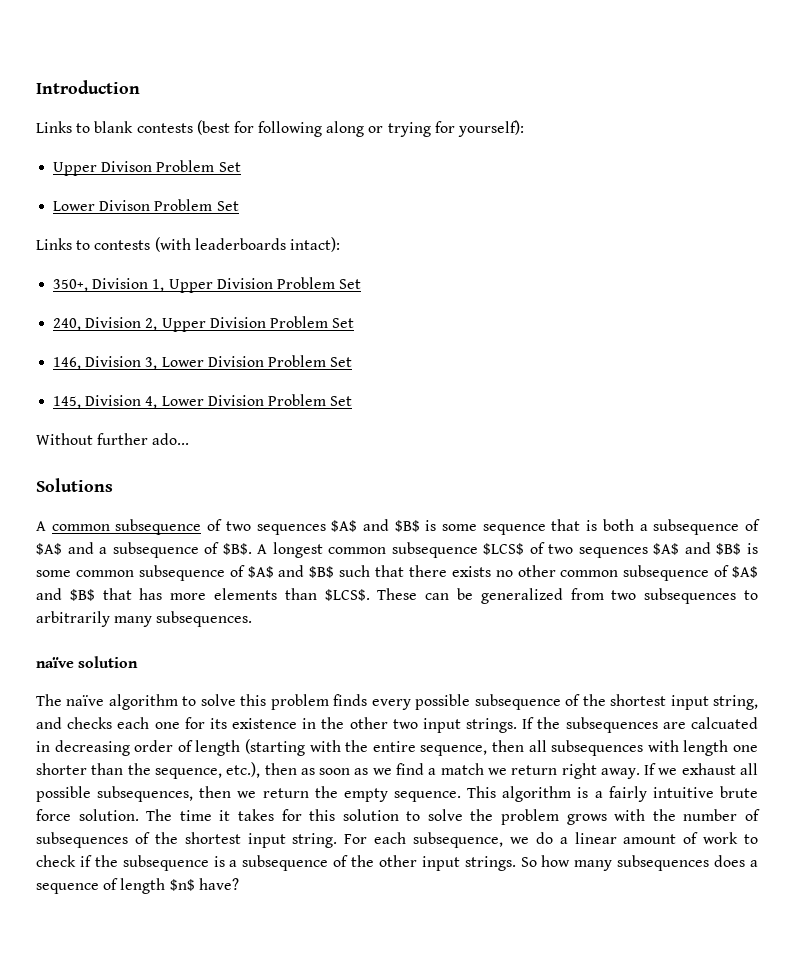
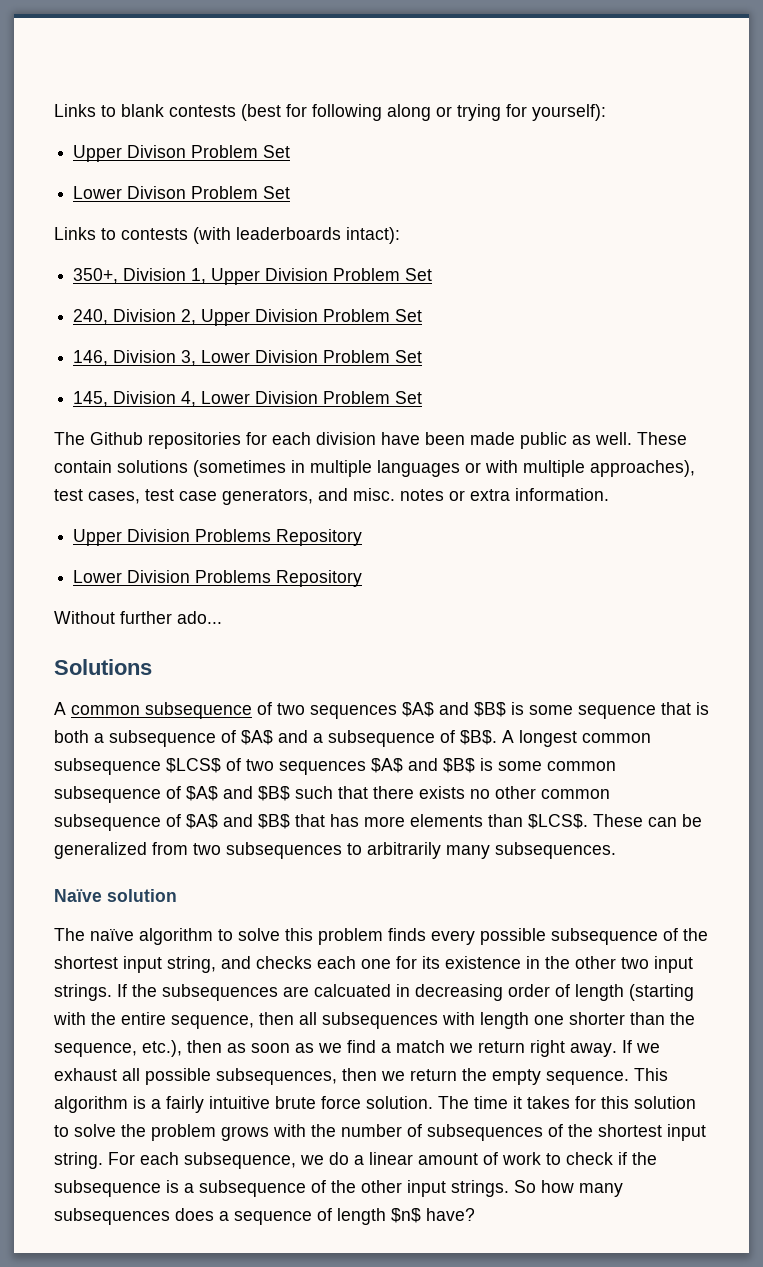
[36,80,140,94] Introduction // -> (54, 110) none
(353, 401) none -> [54,432,687,449] [54,460,695,477] [54,488,609,505] [73,529,363,546] [73,570,363,587] // The Github repositories for each division have been made public as well. These contain solutions (sometimes in multiple languages or with multiple approaches), test cases, test case generators, and misc. notes or extra information. // Upper Division Problems Repository // Lower Division Problems Repository
[36,657,74,668] naïve -> [54,889,102,902] Naïve

